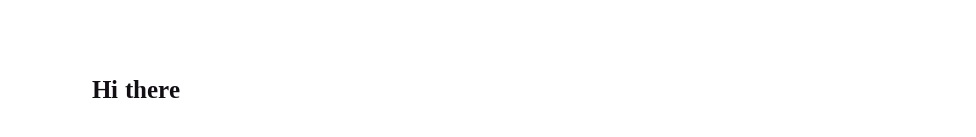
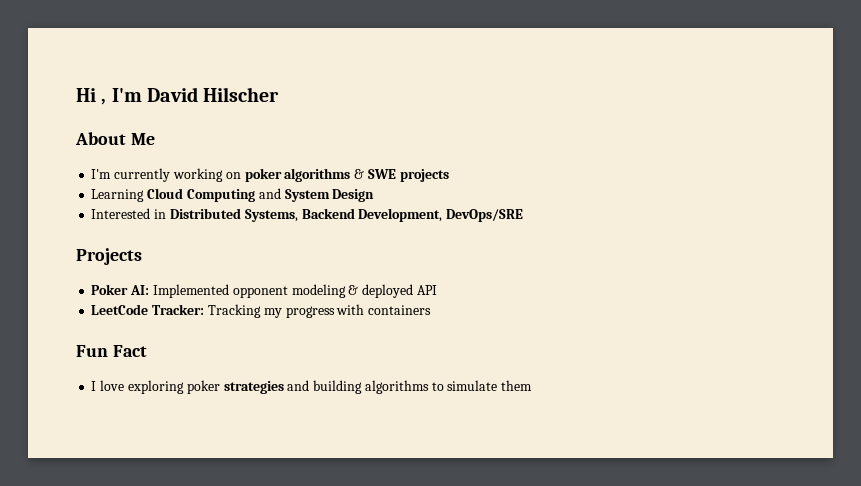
[124,80,180,98] there -> [101,87,280,105] [75,132,155,145] [91,168,449,182] [91,188,375,202] [91,208,524,222] [76,248,142,265] [91,284,437,298] [91,304,432,318] [76,345,147,357] [91,380,533,394] , I'm David Hilscher // About Me // I'm currently working on poker algorithms & SWE projects // Learning Cloud Computing and System Design // Interested in Distributed Systems, Backend Development, DevOps/SRE // Projects // Poker AI: Implemented opponent modeling & deployed API // LeetCode Tracker: Tracking my progress with containers // Fun Fact // I love exploring poker strategies and building algorithms to simulate them

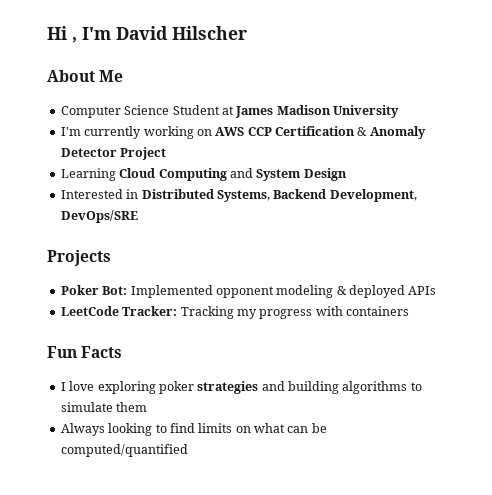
[91,168,449,182] I'm currently working on poker algorithms & SWE projects -> [60,105,399,118] [60,126,426,139] [60,147,167,160] Computer Science Student at James Madison University // I'm currently working on AWS CCP Certification & Anomaly Detector Project
[130,285,150,295] AI: -> [102,286,128,295] Bot:
[416,285,437,295] API -> [408,286,437,295] APIs
[112,345,147,357] Fact -> [81,346,123,358] Facts
(533, 385) none -> [60,423,327,436] [60,444,188,457] // Always looking to find limits on what can be computed/quantified

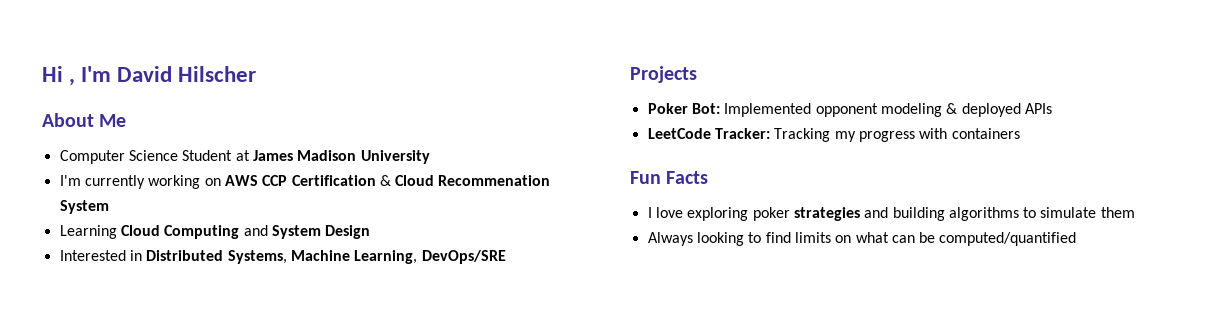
[369,126,426,139] [60,147,167,160] Anomaly Detector Project -> [395,175,551,186] [59,200,109,214] Cloud Recommenation System
[273,189,417,202] Backend Development, -> [290,250,418,264] Machine Learning,

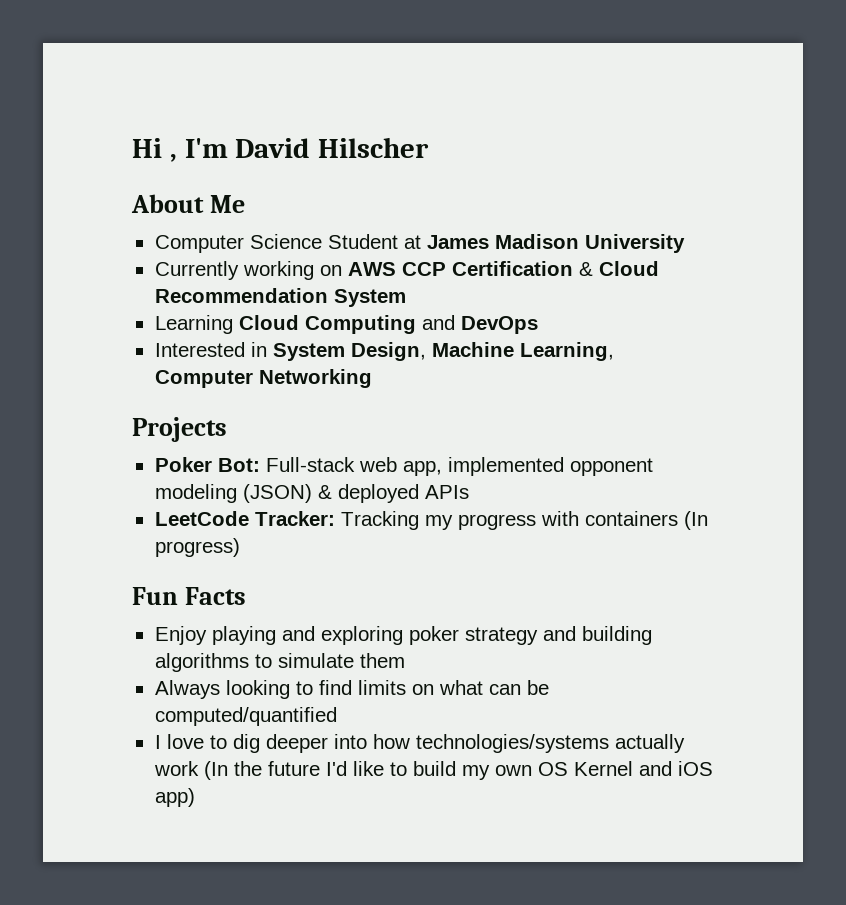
[59,175,145,189] I'm currently -> [154,261,239,280] Currently
[438,175,551,186] Recommenation -> [154,288,328,303] Recommendation
[271,225,371,239] System Design -> [460,316,538,334] DevOps
[146,250,506,264] Distributed Systems, Machine Learning, DevOps/SRE -> [272,342,614,361] [154,369,372,388] System Design, Machine Learning, Computer Networking
[724,103,812,117] Implemented -> [265,457,564,476] Full-stack web app, implemented
(942, 110) none -> [242,484,312,503] (JSON)
(1020, 133) none -> [683,511,708,530] [154,538,240,557] (In progress)
[647,207,683,218] I love -> [154,626,315,645] Enjoy playing and
[793,207,860,221] strategies -> [464,627,538,645] strategy
(1077, 239) none -> [154,734,685,753] [153,761,713,780] [154,788,195,807] // I love to dig deeper into how technologies/systems actually work (In the future I'd like to build my own OS Kernel and iOS app)

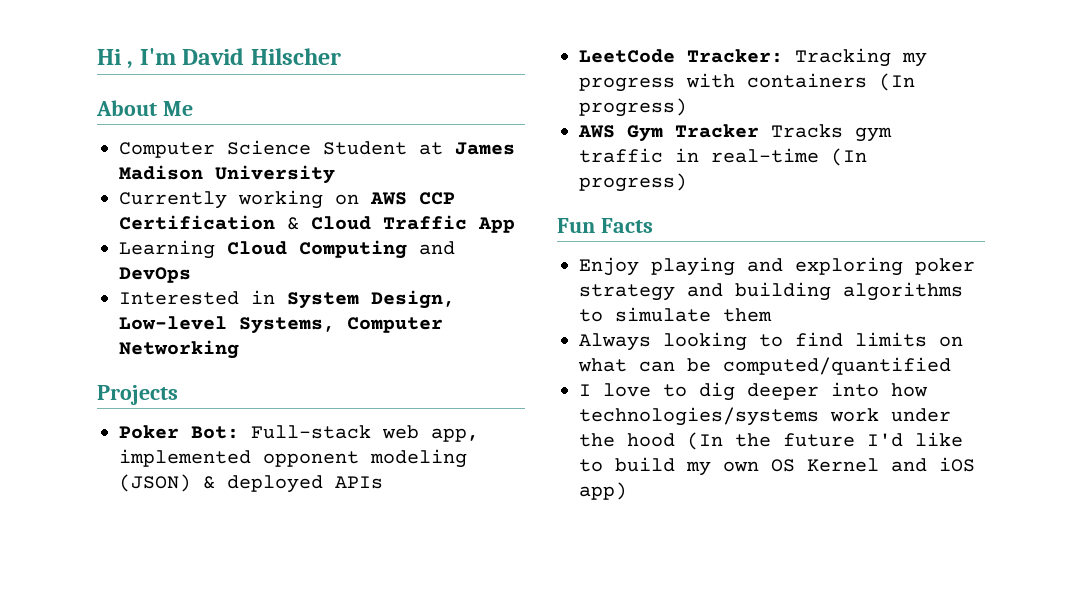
[154,288,406,307] Recommendation System -> [383,215,515,233] Traffic App
[431,342,614,361] Machine Learning, -> [119,316,335,334] Low-level Systems,
(240, 547) none -> [578,124,892,142] [579,148,867,166] [579,173,687,192] // AWS Gym Tracker Tracks gym traffic in real-time (In progress)
[614,734,685,753] [153,761,199,776] actually work -> [830,408,951,422] [579,433,675,447] work under the hood

